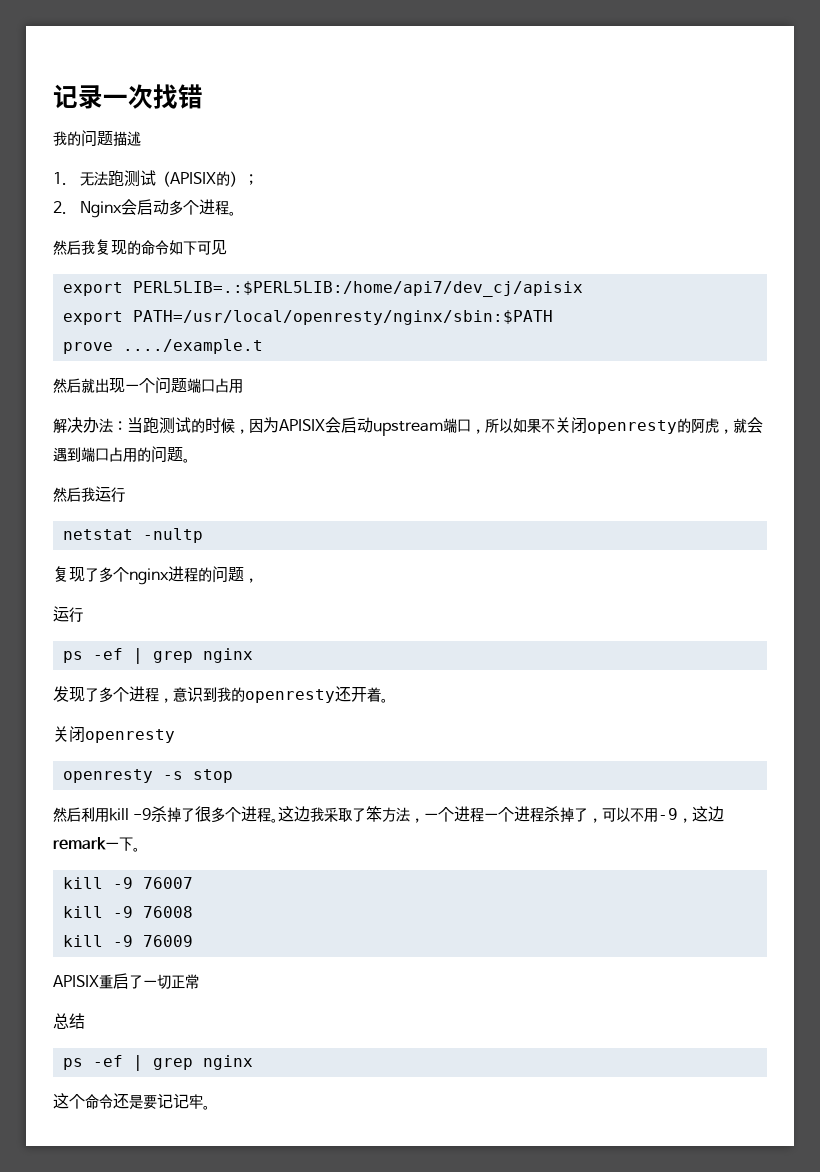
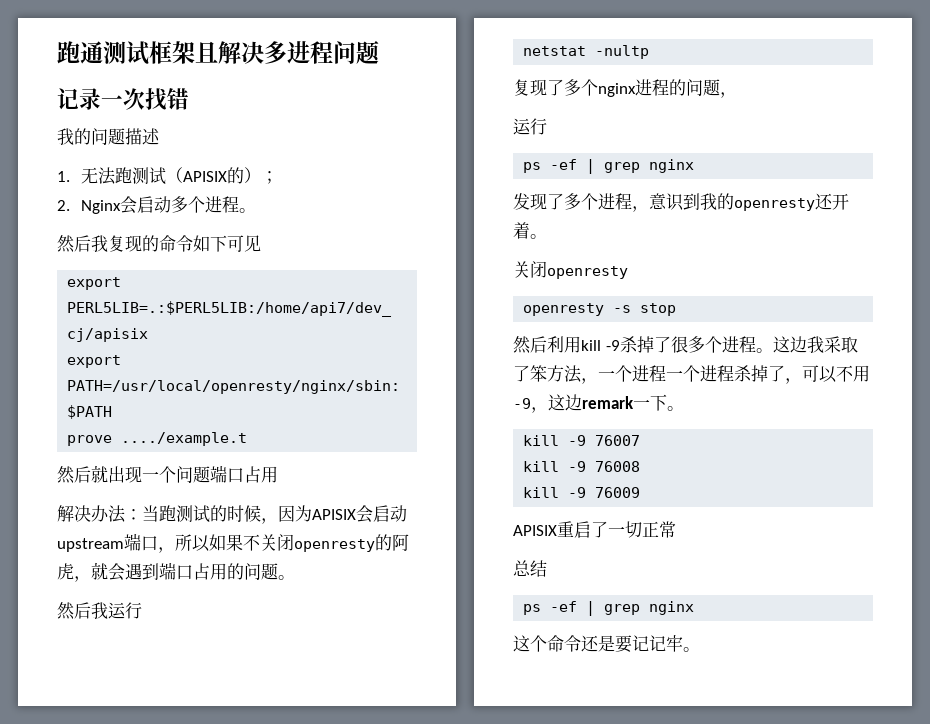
(53, 96) none -> [57,40,379,65] 跑通测试框架且解决多进程问题 //

